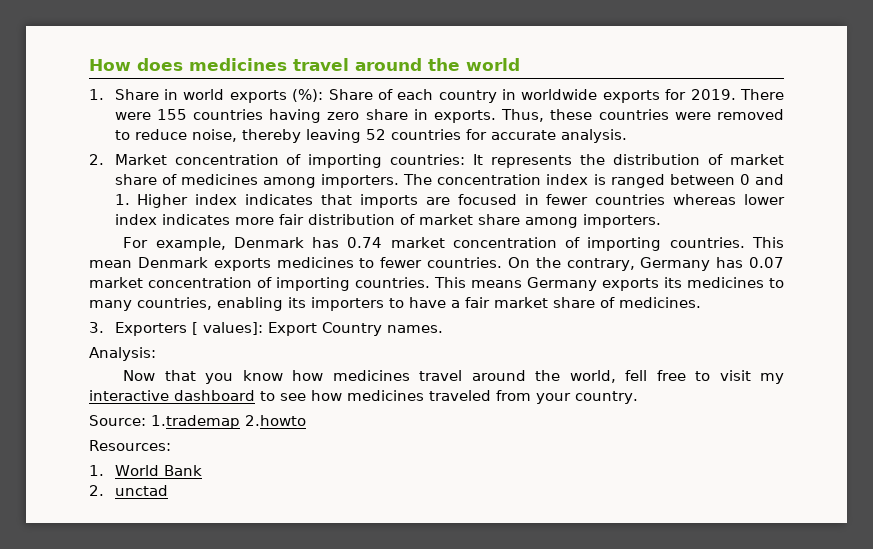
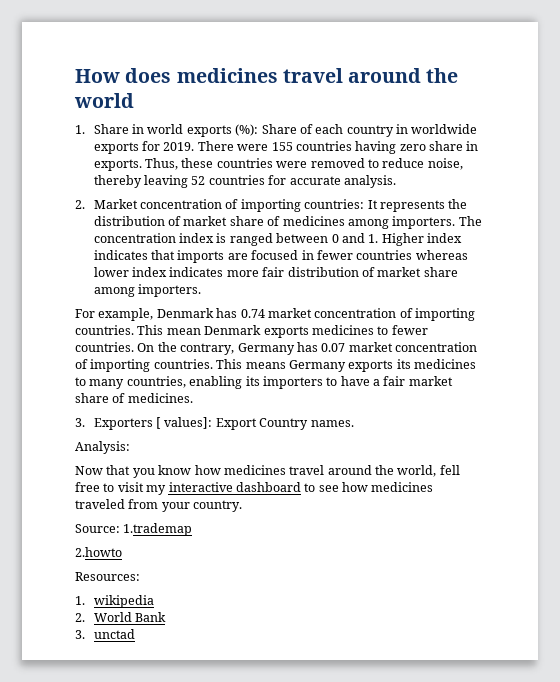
(240, 422) none -> (193, 529) //
(104, 470) none -> [93,595,154,608] [75,613,85,622] wikipedia // 2.
[89,485,104,496] 2. -> [75,630,85,639] 3.

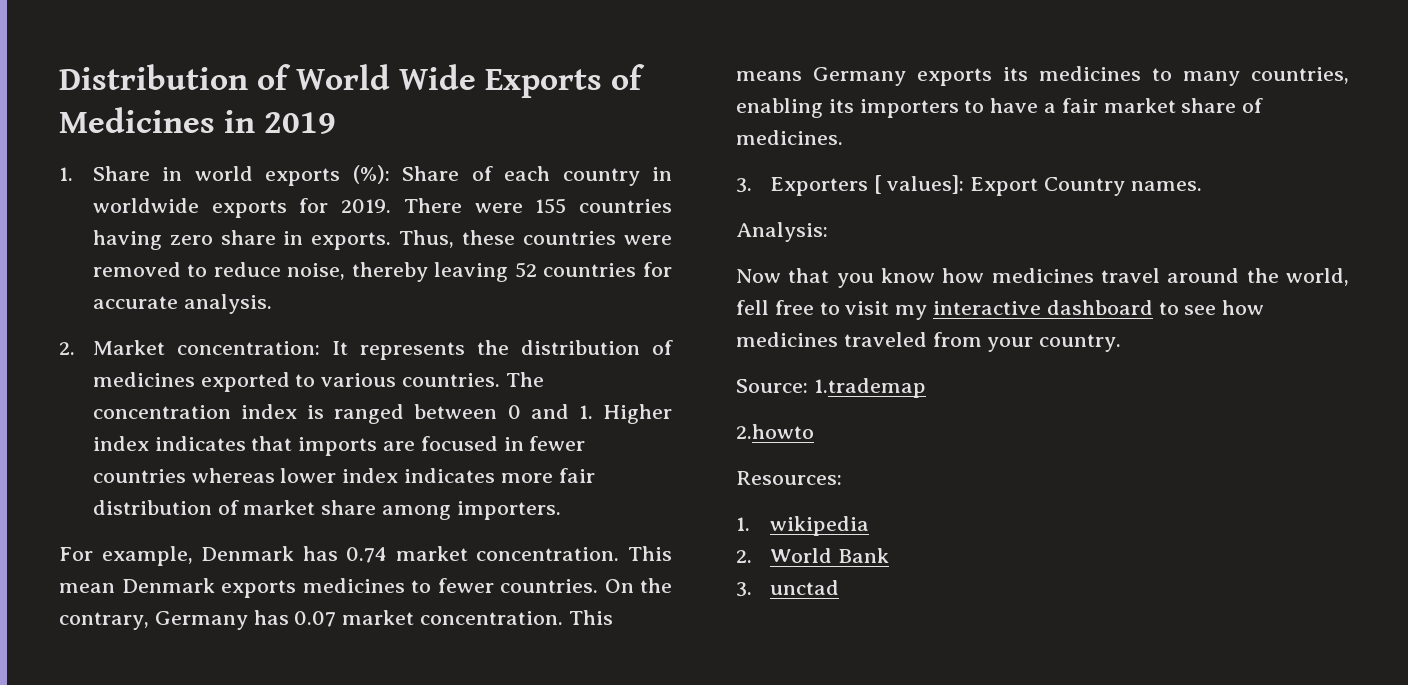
[75,68,459,83] [74,93,134,108] How does medicines travel around the world -> [59,64,646,98] [59,107,337,134] Distribution of World Wide Exports of Medicines in 2019
[140,199,365,212] concentration of importing countries: -> [176,341,320,355] concentration:
[183,216,456,229] market share of medicines among importers. -> [92,372,501,392] medicines exported to various countries.
[314,308,475,321] [75,325,134,335] concentration of importing countries. -> [476,547,620,561] concentration.
[395,342,477,352] [75,359,213,372] concentration of importing countries. -> [420,611,564,625] concentration.

